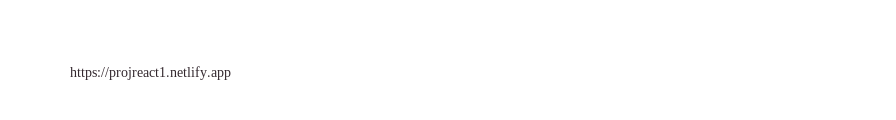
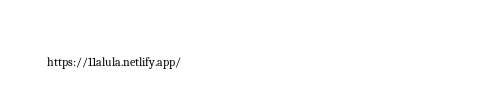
[70,66,231,80] https://projreact1.netlify.app -> [47,57,181,69] https://11alula.netlify.app/

